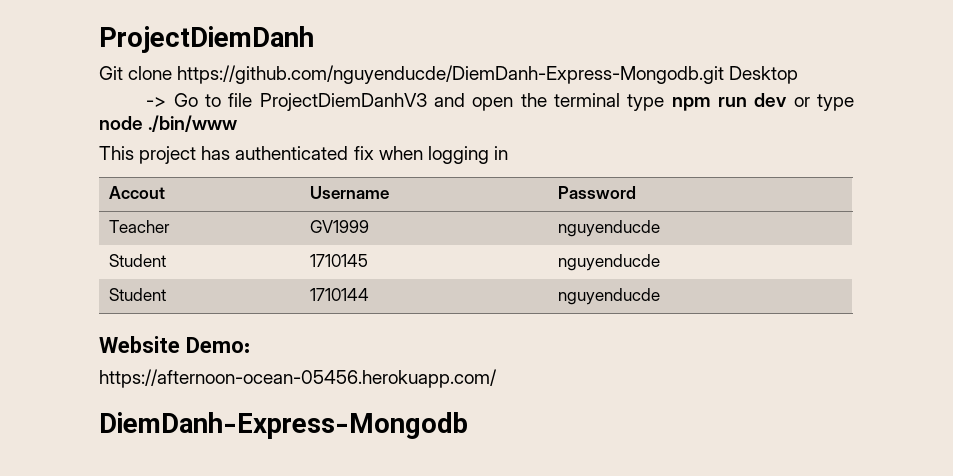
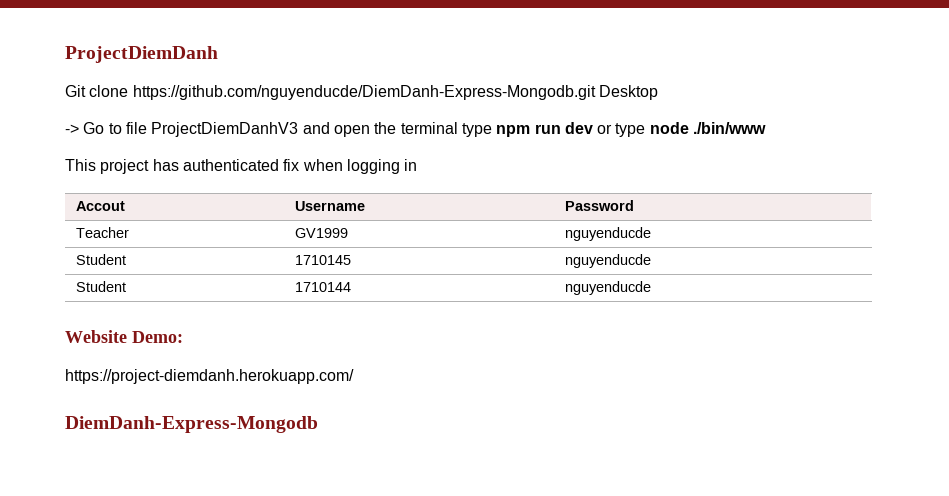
[99,369,497,388] https://afternoon-ocean-05456.herokuapp.com/ -> [65,369,354,384] https://project-diemdanh.herokuapp.com/

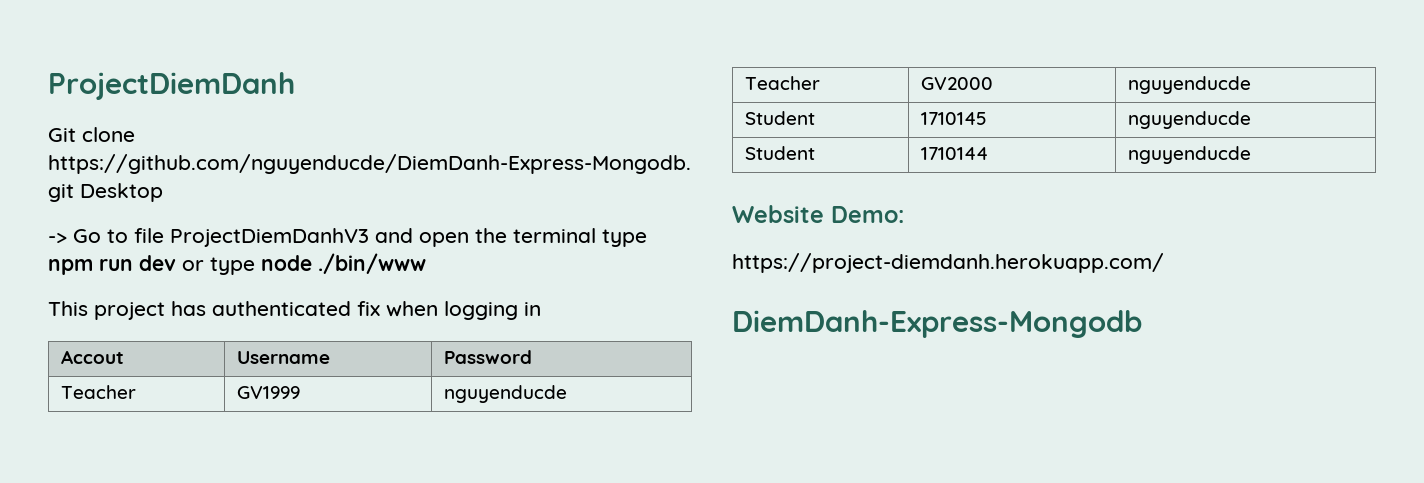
(651, 234) none -> [744,76,820,90] [920,77,993,90] [1127,76,1251,94] // Teacher | GV2000 | nguyenducde

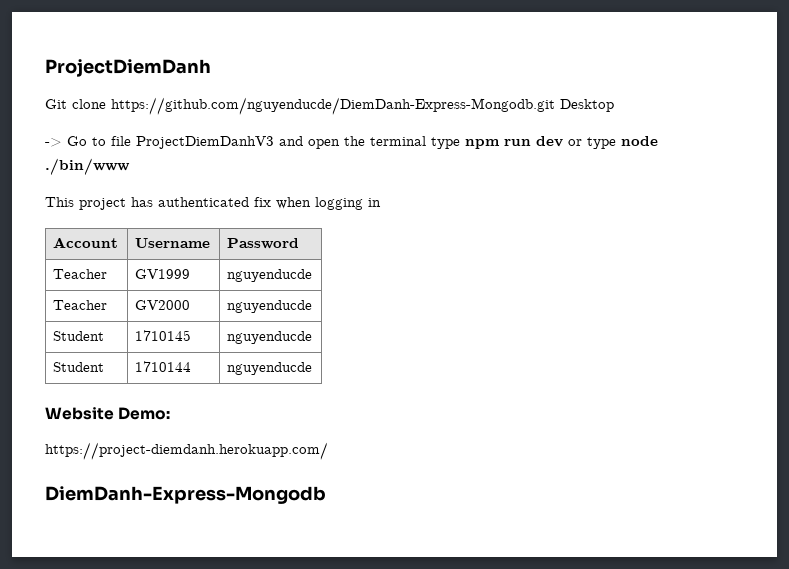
[60,350,124,364] Accout -> [53,237,119,248] Account

